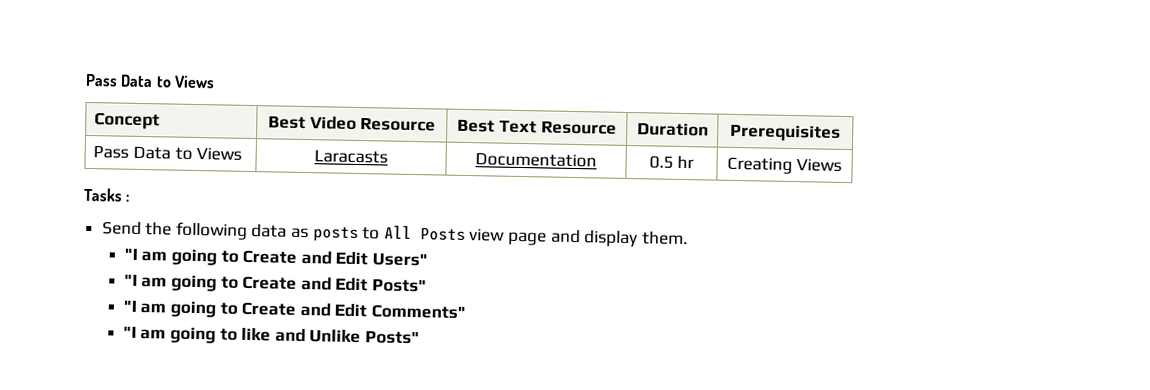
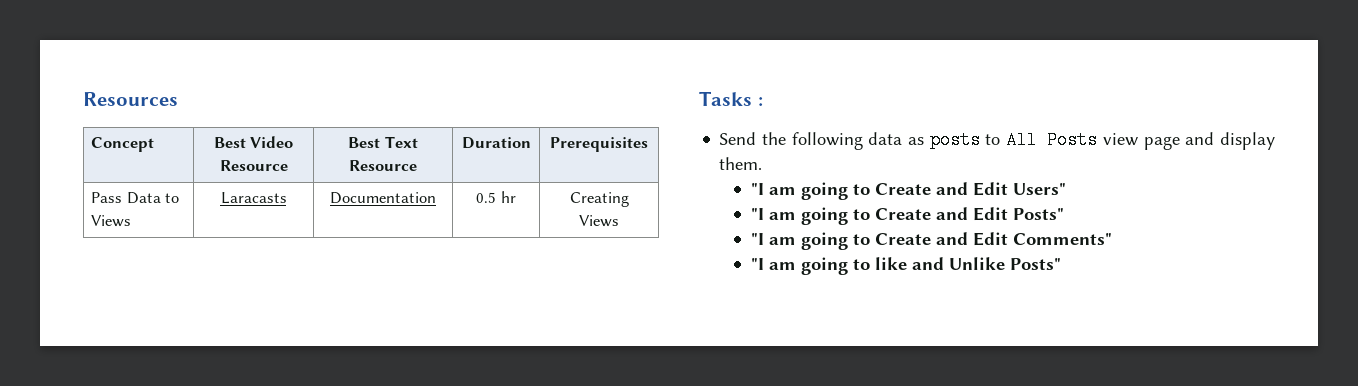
[85,73,215,89] Pass Data to Views -> [83,92,178,106] Resources

